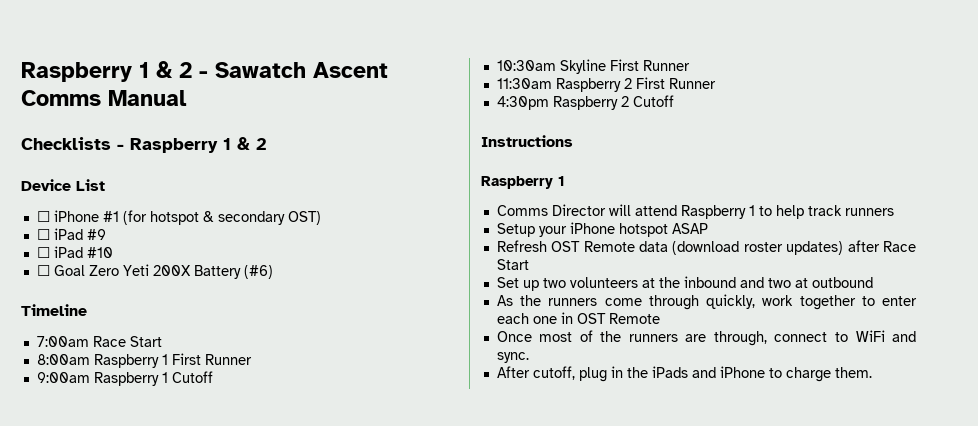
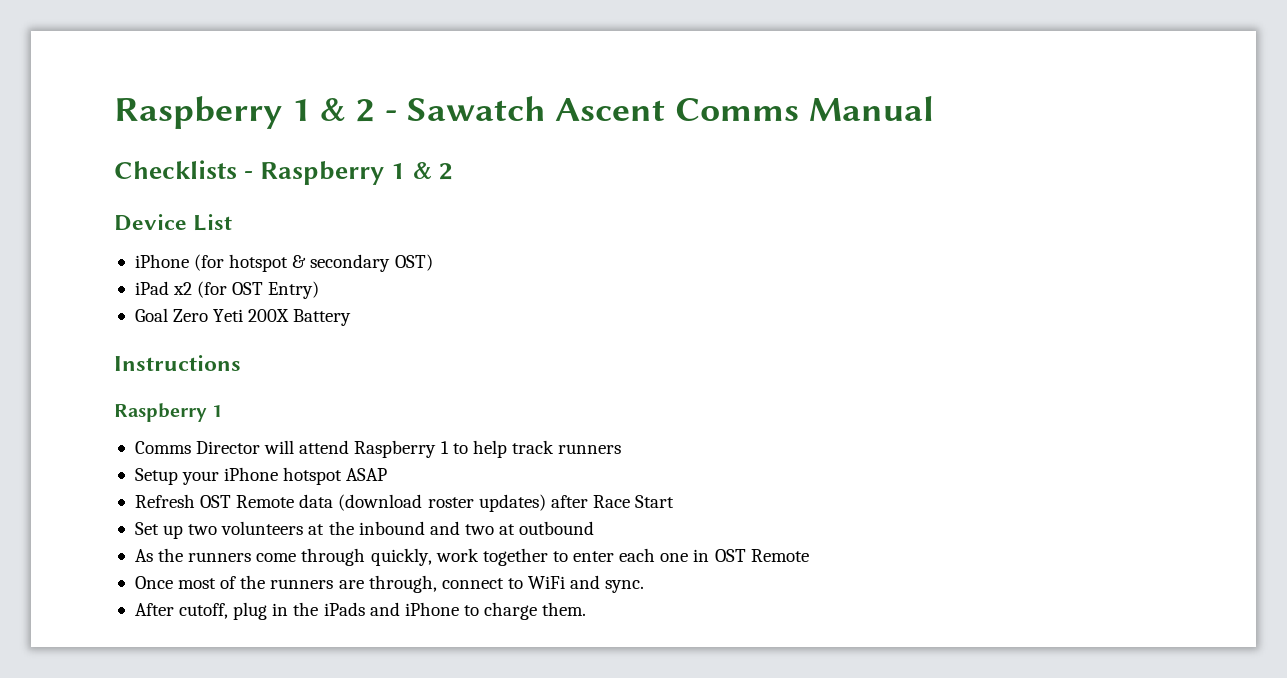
[36,210,119,222] ☐ iPhone #1 -> [134,254,189,268] iPhone
[36,228,106,240] [36,246,113,258] [36,265,50,276] ☐ iPad #9 // ☐ iPad #10 // ☐ -> [134,281,320,299] iPad x2 (for OST Entry) //
[243,265,273,279] [21,304,87,316] [36,336,162,347] [36,353,252,368] [36,371,213,386] [496,59,690,74] [496,77,716,92] [496,95,674,110] (#6) // Timeline // 7:00am Race Start // 8:00am Raspberry 1 First Runner // 9:00am Raspberry 1 Cutoff // 10:30am Skyline First Runner // 11:30am Raspberry 2 First Runner // 4:30pm Raspberry 2 Cutoff -> (352, 317) none

